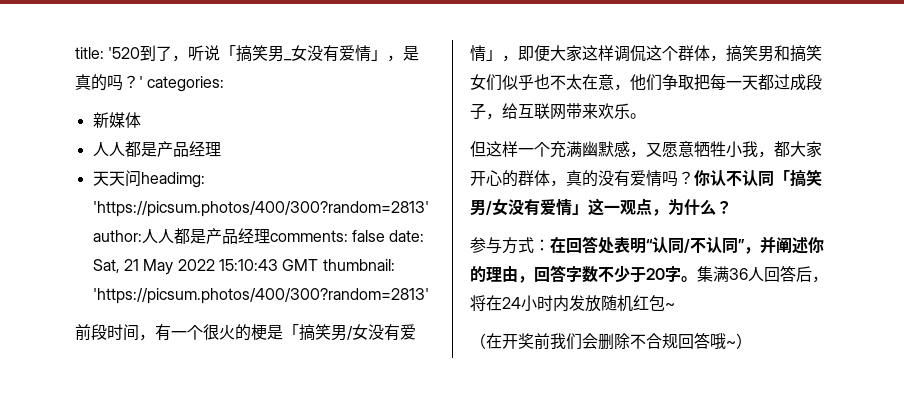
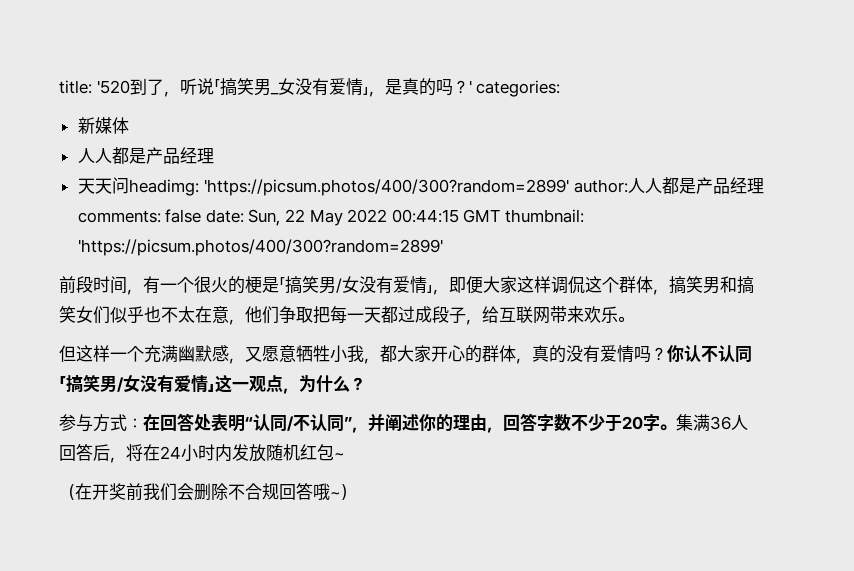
[92,201,429,217] 'https://picsum.photos/400/300?random=2813' -> [203,179,569,196] 'https://picsum.photos/400/300?random=2899'
[92,259,139,273] Sat, 21 -> [248,209,306,226] Sun, 22
[218,259,278,271] 15:10:43 -> [391,209,459,223] 00:44:15
[92,288,429,304] 'https://picsum.photos/400/300?random=2813' -> [77,239,443,256] 'https://picsum.photos/400/300?random=2899'

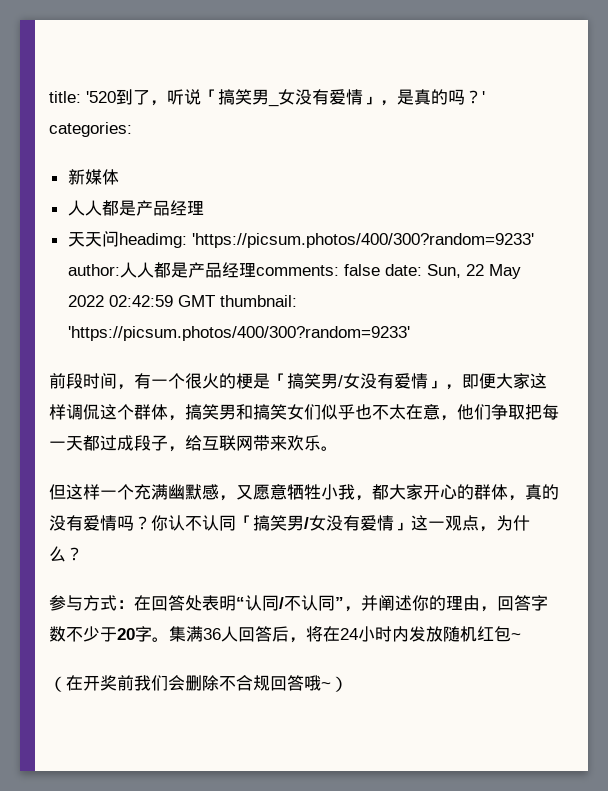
[203,179,569,196] 'https://picsum.photos/400/300?random=2899' -> [191,233,534,248] 'https://picsum.photos/400/300?random=9233'
[391,209,459,223] 00:44:15 -> [108,295,173,307] 02:42:59
[77,239,443,256] 'https://picsum.photos/400/300?random=2899' -> [67,326,410,341] 'https://picsum.photos/400/300?random=9233'

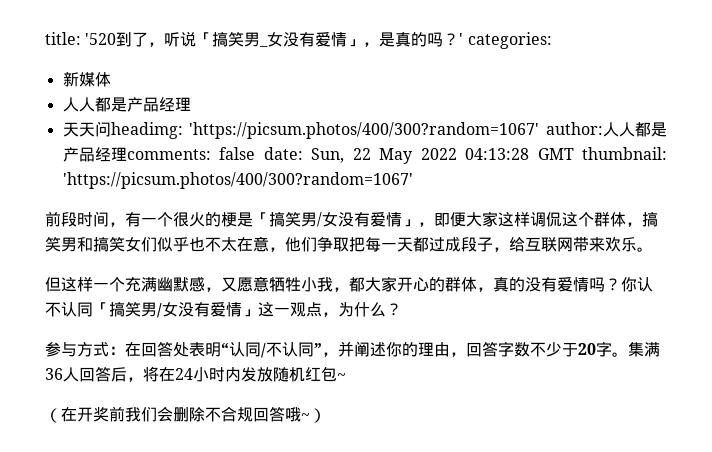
[191,233,534,248] 'https://picsum.photos/400/300?random=9233' -> [189,122,540,139] 'https://picsum.photos/400/300?random=1067'
[108,295,173,307] 02:42:59 -> [465,148,530,160] 04:13:28
[67,326,410,341] 'https://picsum.photos/400/300?random=9233' -> [62,172,413,189] 'https://picsum.photos/400/300?random=1067'

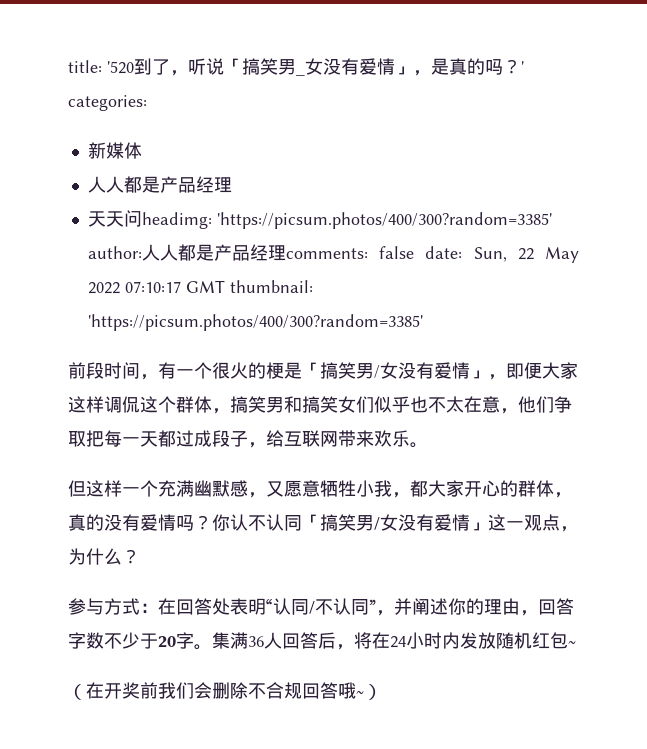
[189,122,540,139] 'https://picsum.photos/400/300?random=1067' -> [216,212,552,229] 'https://picsum.photos/400/300?random=3385'
[465,148,530,160] 04:13:28 -> [124,281,181,293] 07:10:17
[62,172,413,189] 'https://picsum.photos/400/300?random=1067' -> [87,314,423,331] 'https://picsum.photos/400/300?random=3385'

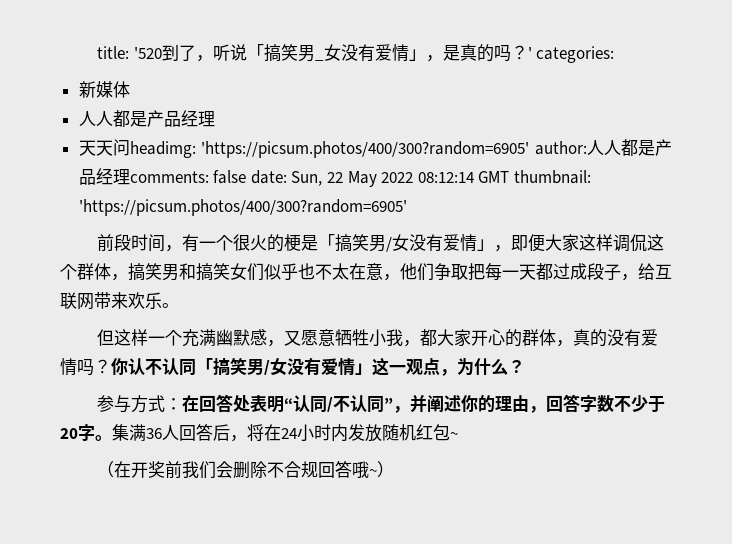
[216,212,552,229] 'https://picsum.photos/400/300?random=3385' -> [201,141,530,158] 'https://picsum.photos/400/300?random=6905'
[124,281,181,293] 07:10:17 -> [417,172,474,183] 08:12:14
[87,314,423,331] 'https://picsum.photos/400/300?random=3385' -> [78,199,407,216] 'https://picsum.photos/400/300?random=6905'

